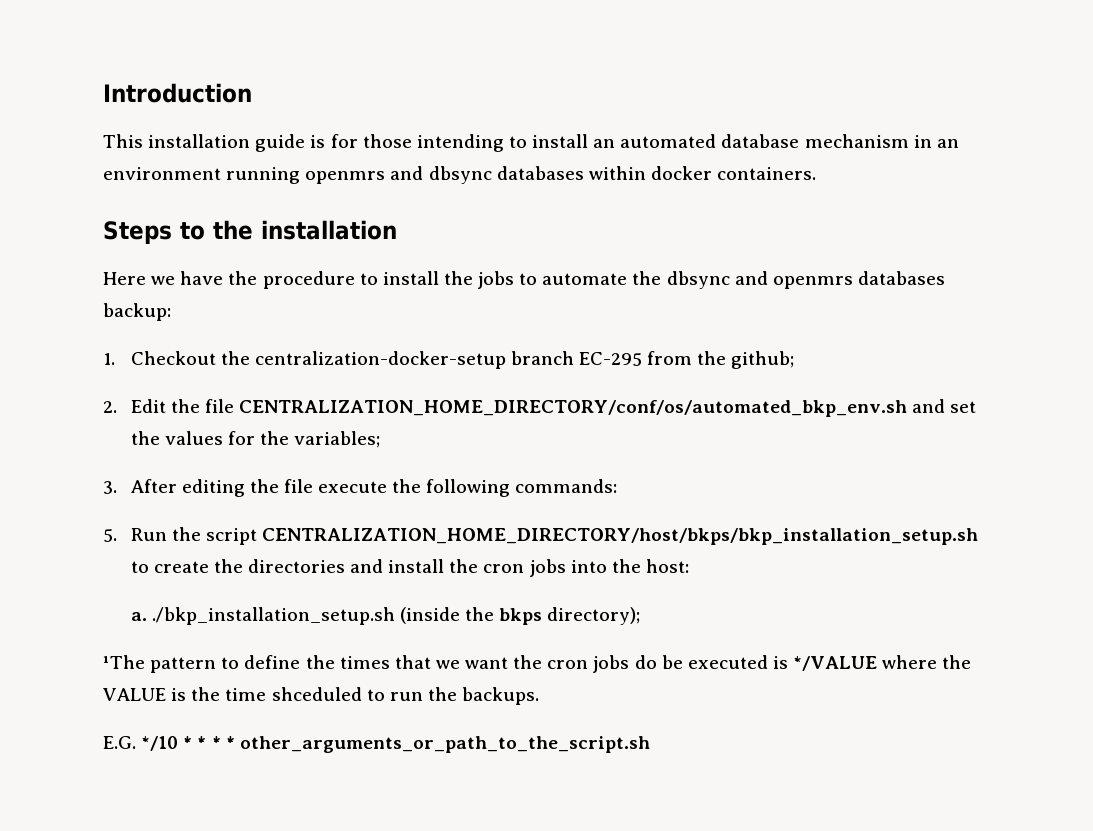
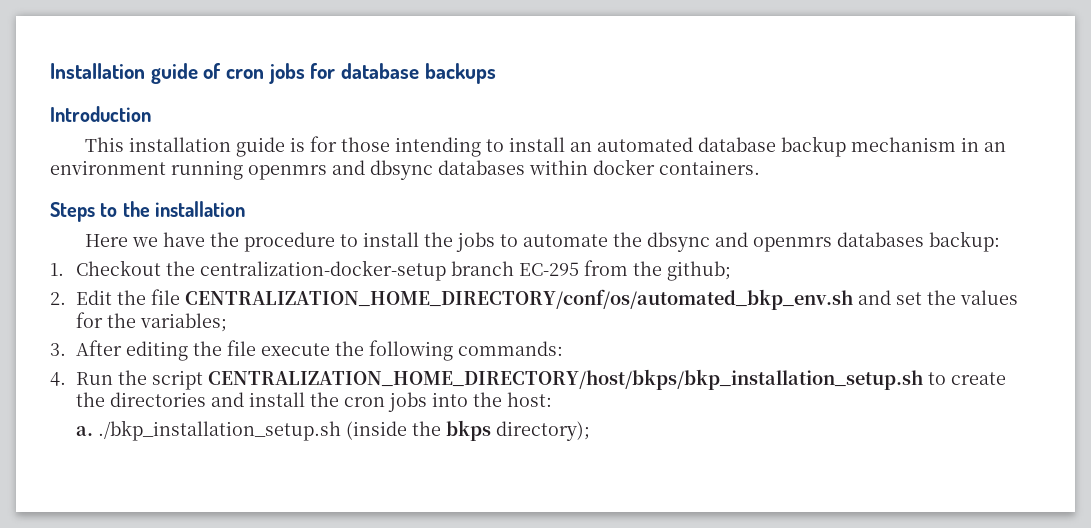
(103, 93) none -> [50,63,496,84] Installation guide of cron jobs for database backups //
(800, 141) none -> [780,136,846,157] backup
[103,529,117,542] 5. -> [50,372,66,386] 4.
[103,655,972,673] [103,687,540,705] [103,736,650,753] // ¹The pattern to define the times that we want the cron jobs do be executed is */VALUE where the VALUE is the time shceduled to run the backups. // E.G. */10 * * * * other_arguments_or_path_to_the_script.sh -> (591, 431) none

